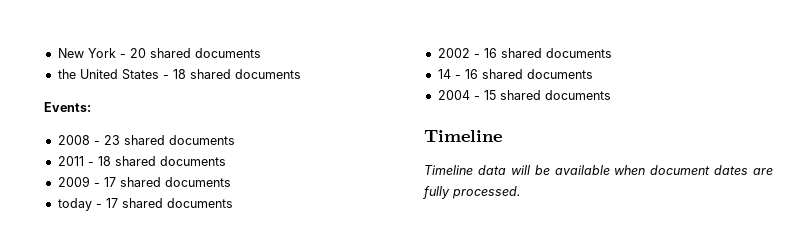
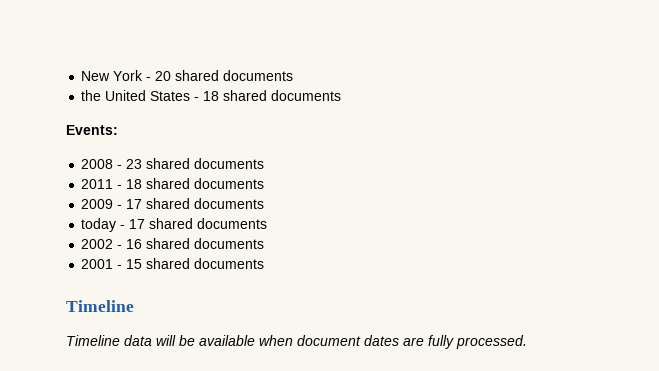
[437,69,593,79] [437,90,470,100] 14 - 16 shared documents // 2004 -> [81,259,114,269] 2001

